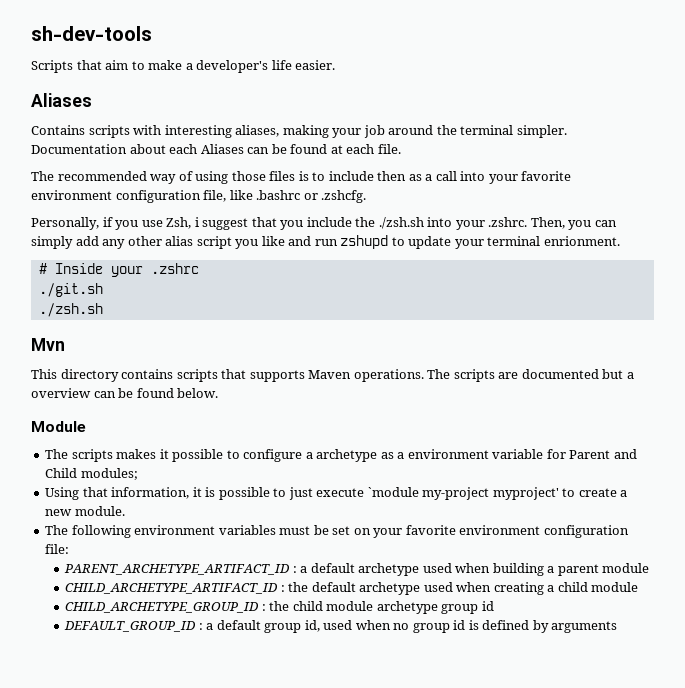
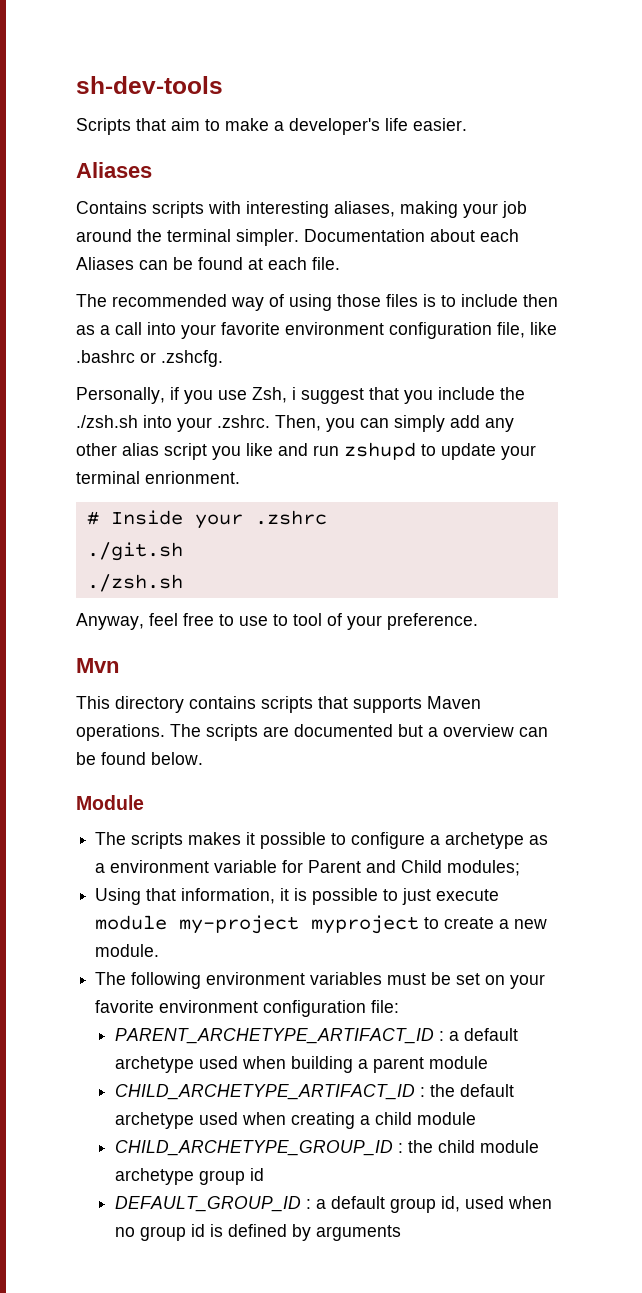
(103, 310) none -> [76,613,478,630] // Anyway, feel free to use to tool of your preference.
[367,487,559,500] `module my-project myproject' -> [95,915,420,934] module my-project myproject

